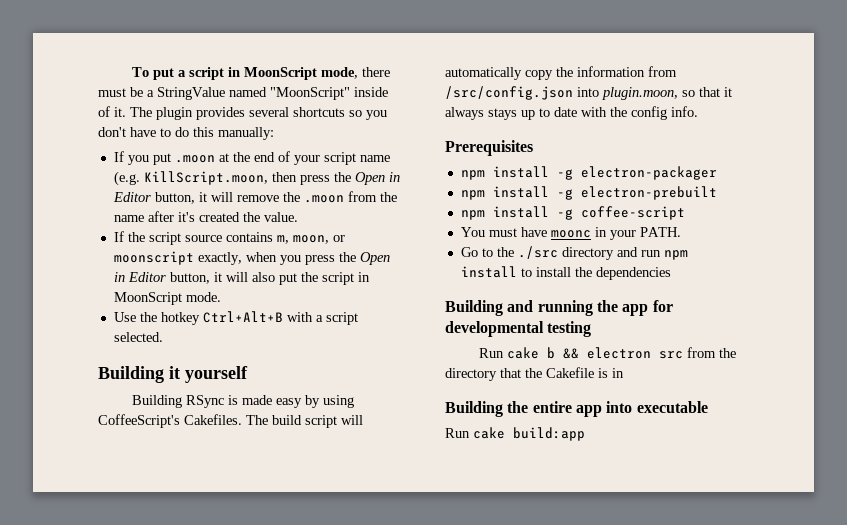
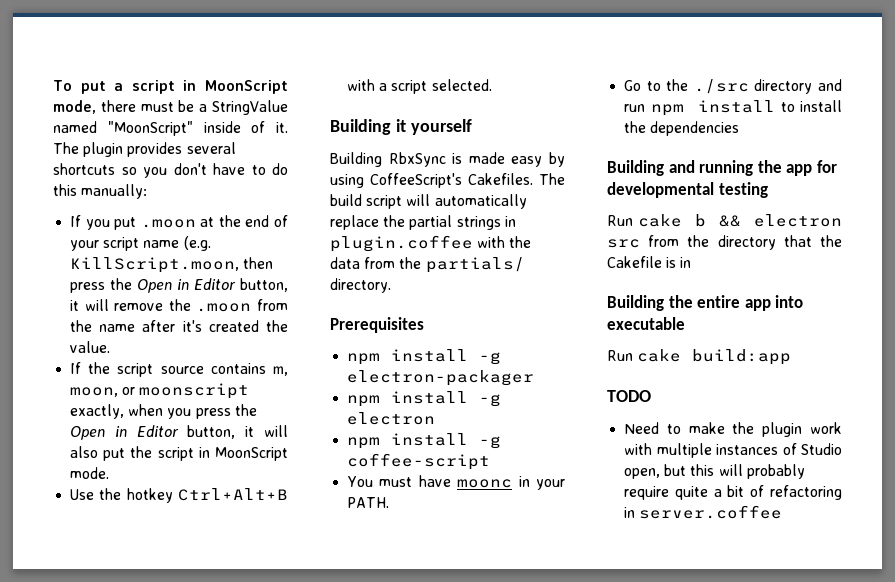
[186,395,225,408] RSync -> [388,152,446,167] RbxSync
[525,66,677,80] [445,86,732,100] [445,106,698,120] copy the information from /src/config.json into plugin.moon, so that it always stays up to date with the config info. -> [330,215,516,230] [330,235,532,252] [330,257,525,273] [330,278,391,293] replace the partial strings in plugin.coffee with the data from the partials/ directory.
[580,186,717,200] electron-prebuilt -> [347,412,436,425] electron
(585, 434) none -> [607,390,651,402] [624,422,842,437] [624,443,842,458] [624,464,805,479] [624,485,842,500] [624,505,783,519] // TODO // Need to make the plugin work with multiple instances of Studio open, but this will probably require quite a bit of refactoring in server.coffee

